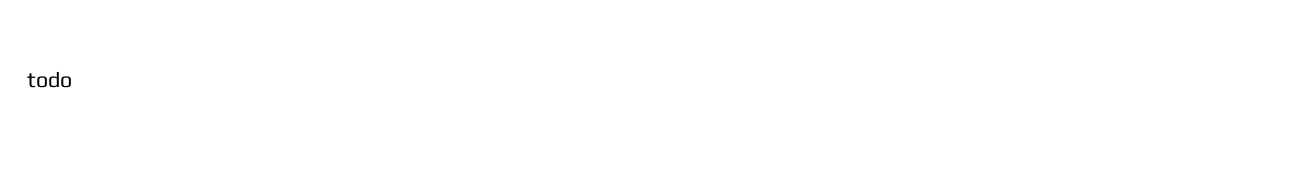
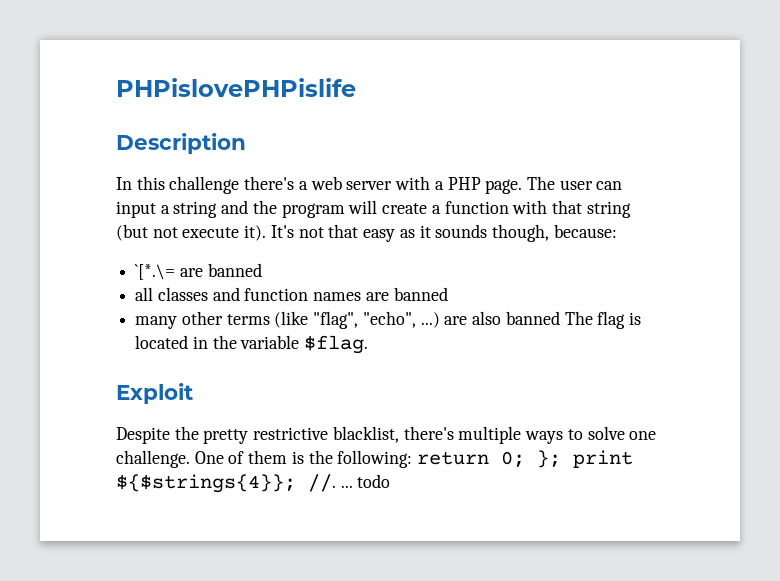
(27, 79) none -> [116,78,356,97] [116,133,246,154] [116,176,623,194] [116,200,631,218] [116,224,617,242] [135,263,262,280] [135,287,448,301] [135,311,641,329] [135,335,369,354] [116,383,193,404] [116,426,657,444] [116,450,634,468] [116,474,353,493] PHPislovePHPislife // Description // In this challenge there's a web server with a PHP page. The user can input a string and the program will create a function with that string (but not execute it). It's not that easy as it sounds though, because: // `[*.\= are banned // all classes and function names are banned // many other terms (like "flag", "echo", ...) are also banned The flag is located in the variable $flag. // Exploit // Despite the pretty restrictive blacklist, there's multiple ways to solve one challenge. One of them is the following: return 0; }; print ${$strings{4}}; //. ...

